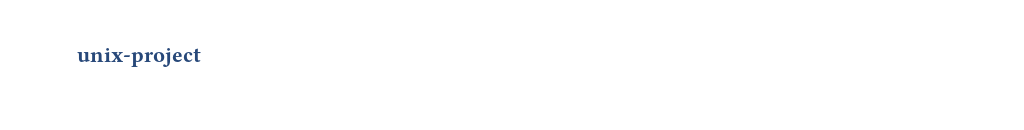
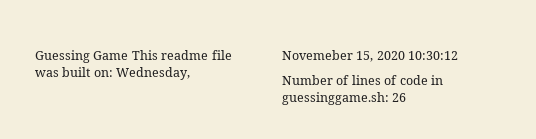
[77,48,201,67] unix-project -> [35,50,232,63] [35,67,191,80] [282,50,459,62] [282,75,443,85] [282,92,407,105] Guessing Game This readme file was built on: Wednesday, Novemeber 15, 2020 10:30:12 // Number of lines of code in guessinggame.sh: 26

